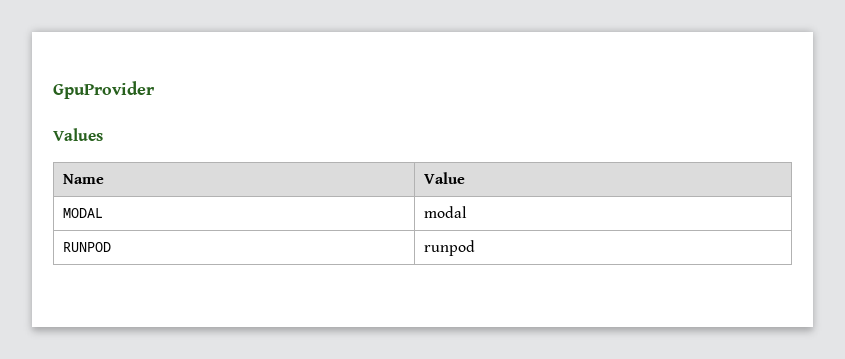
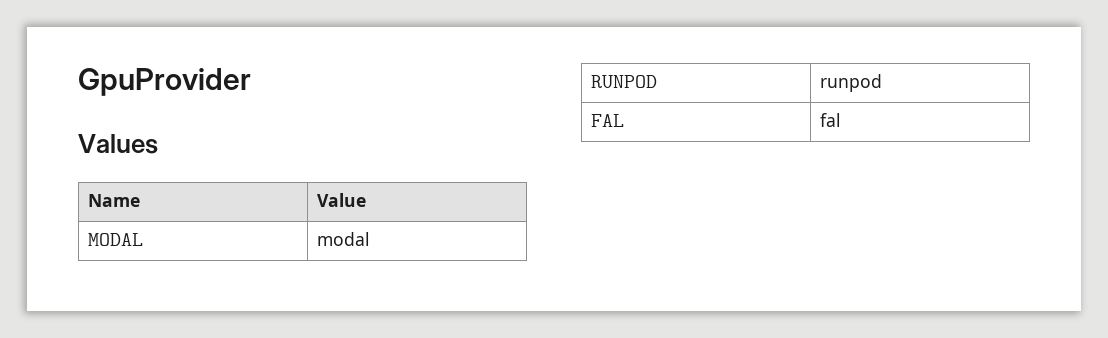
(476, 248) none -> [590,114,624,127] [819,113,841,127] // FAL | fal

